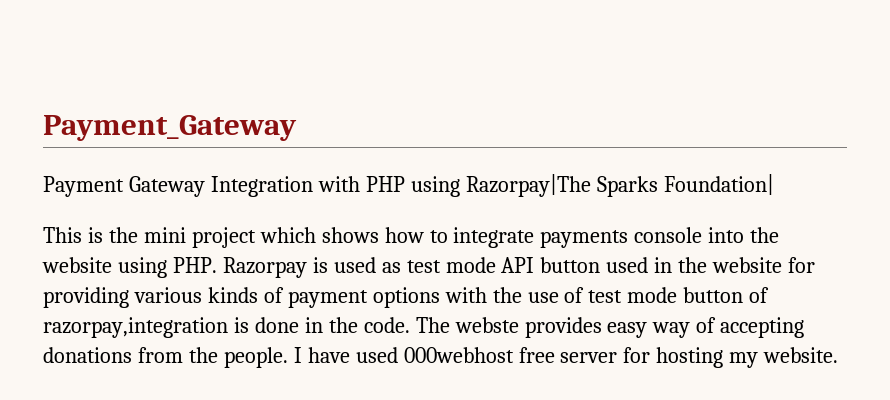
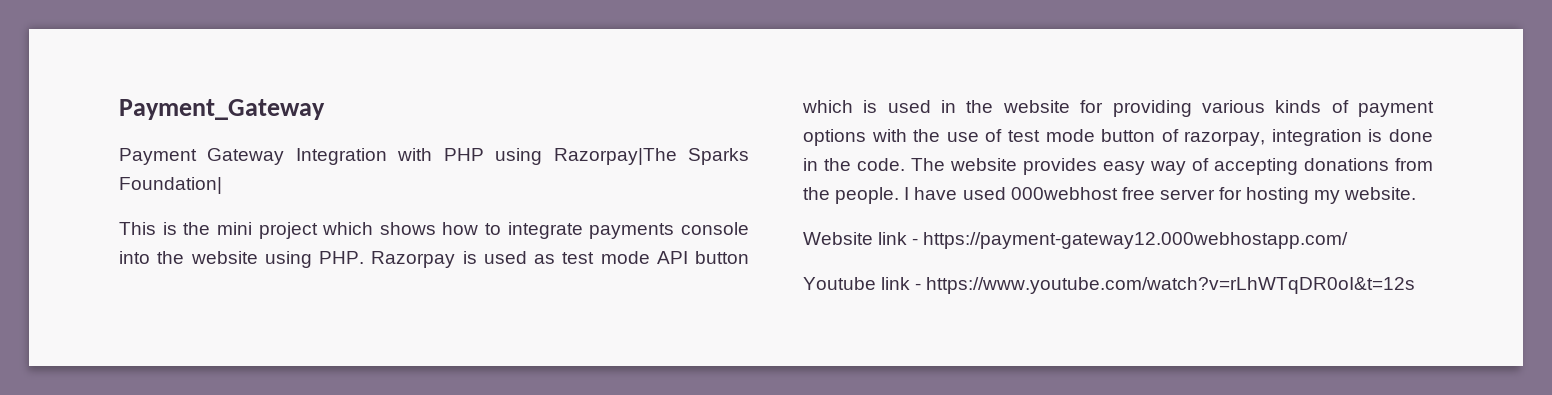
(601, 265) none -> [802,100,878,113] which is
[43,317,228,338] razorpay,integration -> [1184,129,1362,146] razorpay, integration
[454,317,519,333] webste -> [950,158,1017,171] website
(839, 355) none -> [803,232,1349,249] [803,277,1416,294] // Website link - https://payment-gateway12.000webhostapp.com/ // Youtube link - https://www.youtube.com/watch?v=rLhWTqDR0oI&t=12s

